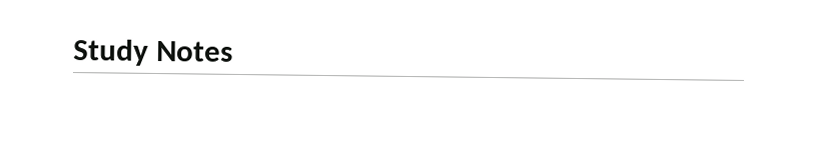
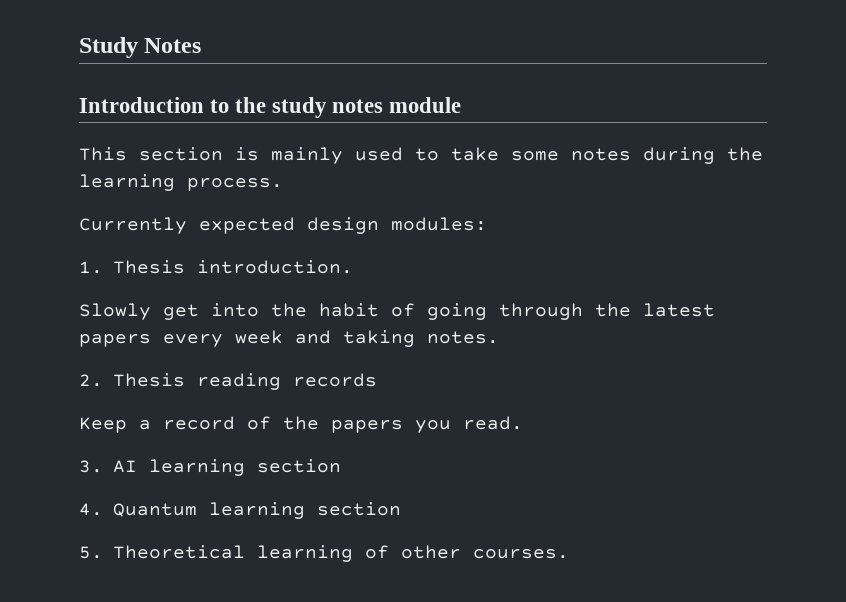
(234, 51) none -> [79,97,462,118] [79,147,763,164] [79,174,283,191] [79,217,487,234] [79,260,353,274] [79,303,715,320] [79,330,499,347] [79,373,377,390] [79,416,523,433] [79,459,341,476] [79,502,401,519] [79,545,569,562] // Introduction to the study notes module // This section is mainly used to take some notes during the learning process. // Currently expected design modules: // 1. Thesis introduction. // Slowly get into the habit of going through the latest papers every week and taking notes. // 2. Thesis reading records // Keep a record of the papers you read. // 3. AI learning section // 4. Quantum learning section // 5. Theoretical learning of other courses.

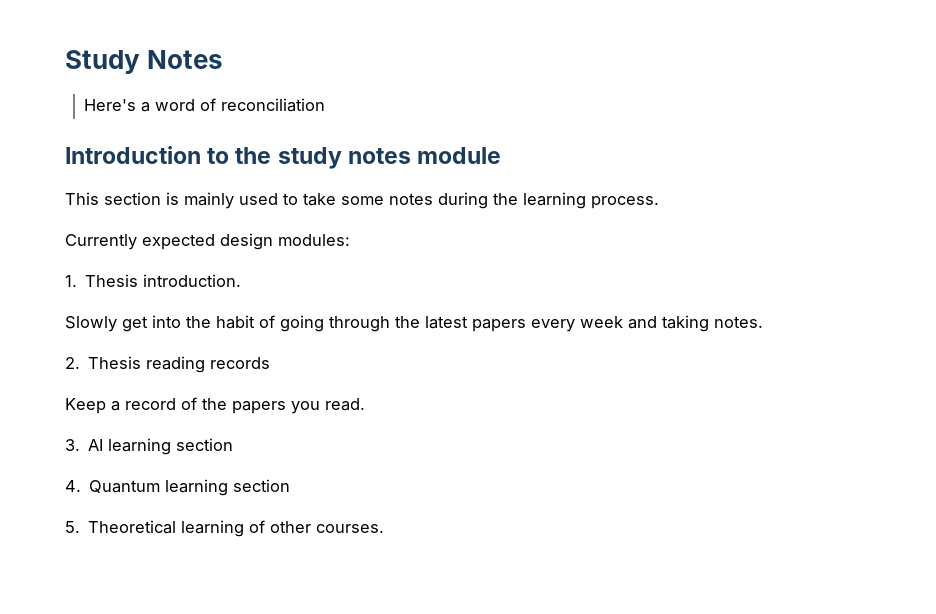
(202, 45) none -> [84,98,326,112] // Here's a word of reconciliation

